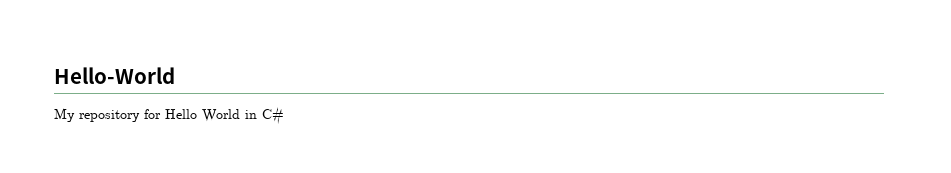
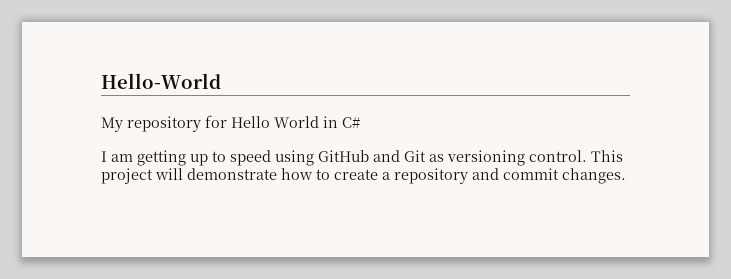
(284, 116) none -> [101,150,623,166] [101,168,626,184] // I am getting up to speed using GitHub and Git as versioning control. This project will demonstrate how to create a repository and commit changes.

